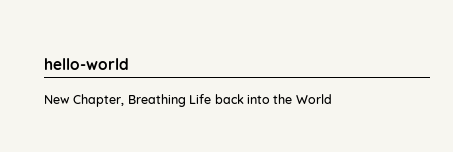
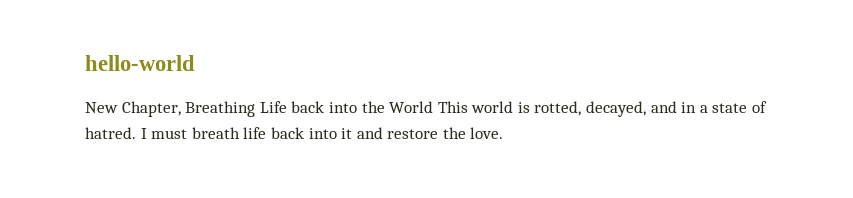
(332, 99) none -> [437,101,768,117] [85,127,504,139] This world is rotted, decayed, and in a state of hatred. I must breath life back into it and restore the love.

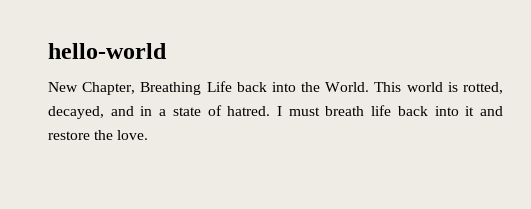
[389,101,434,113] World -> [325,82,370,92] World.

